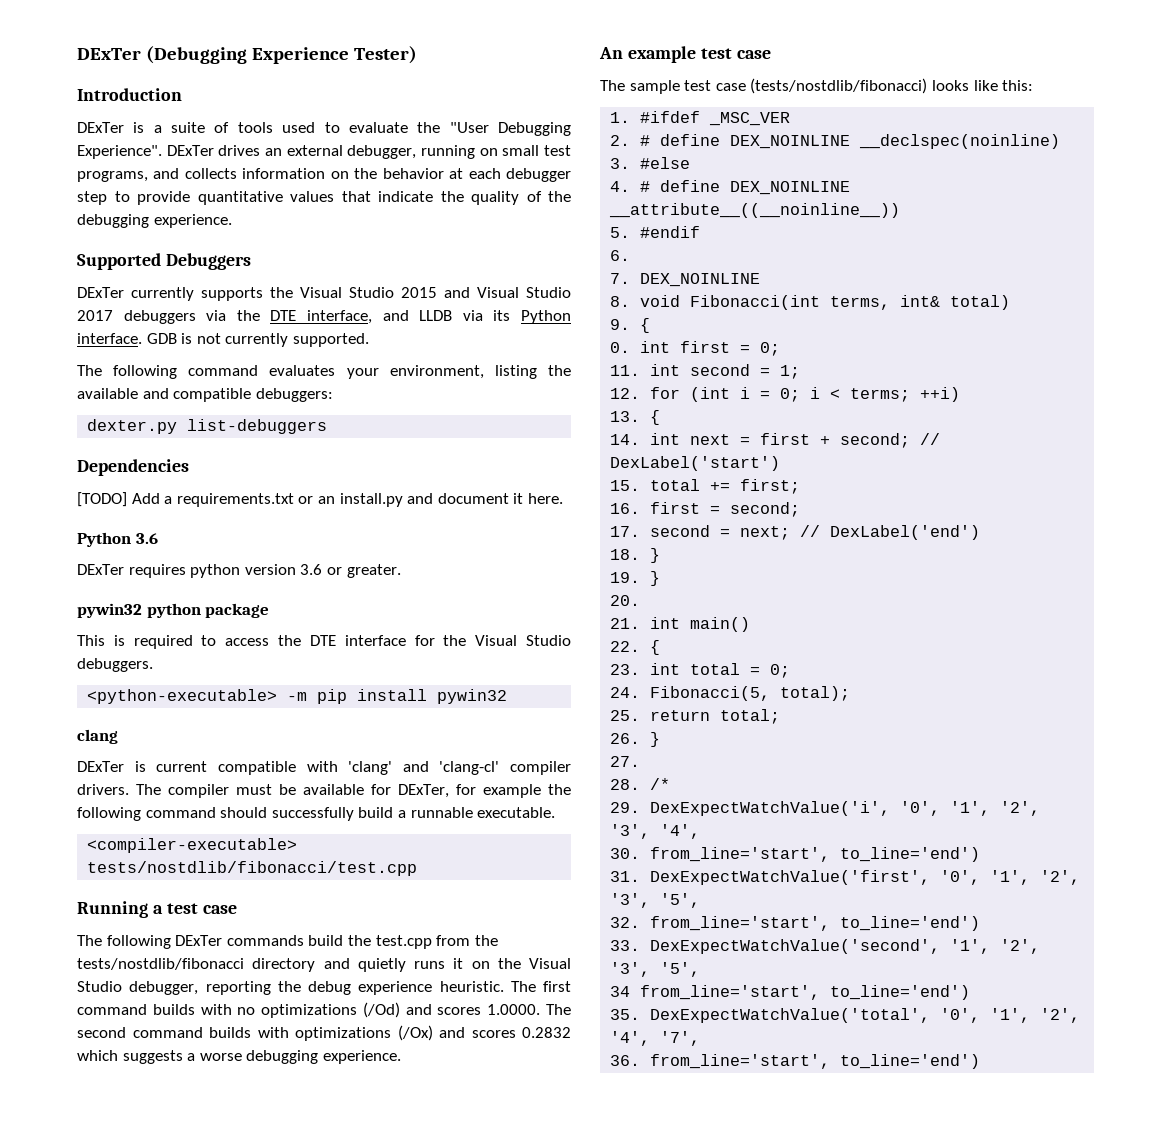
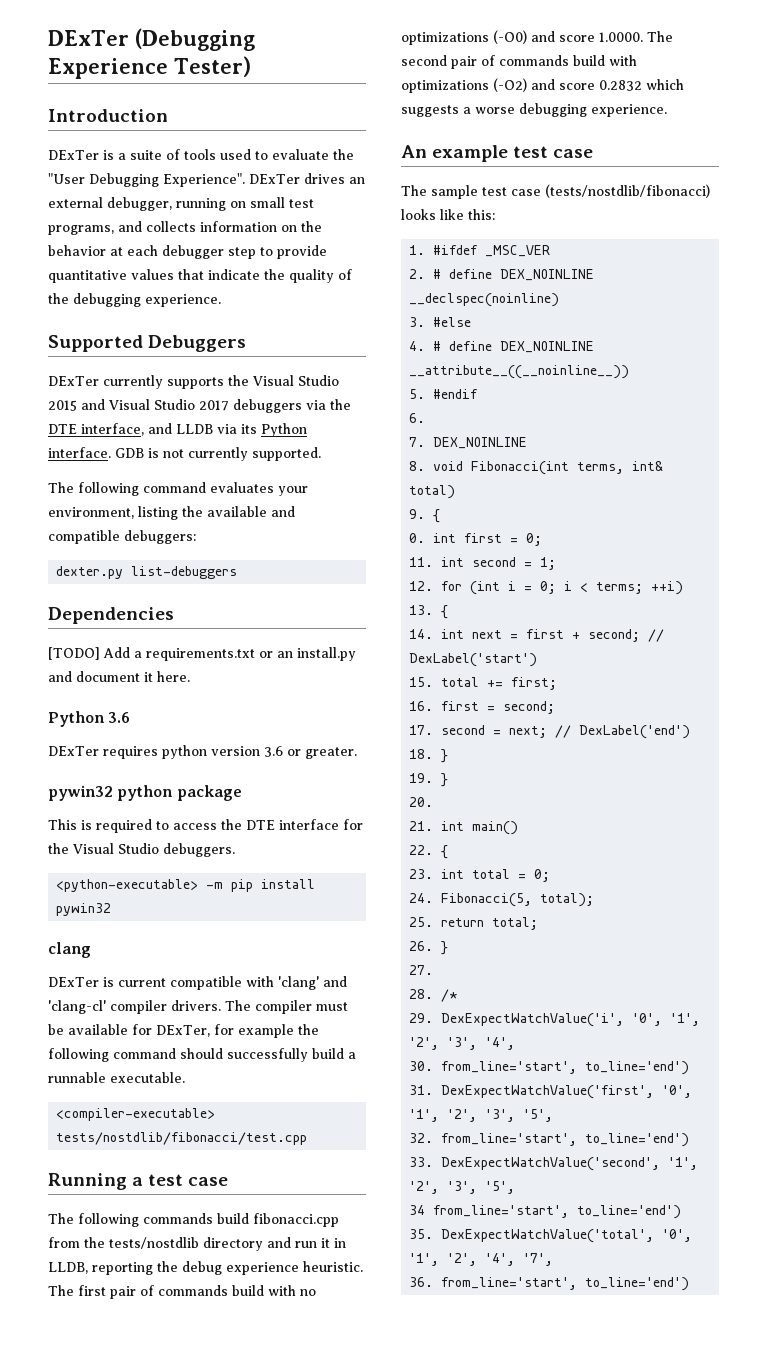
[175,935,432,949] DExTer commands build the test.cpp -> [143,1213,339,1227] commands build fibonacci.cpp
[77,958,244,970] tests/nostdlib/fibonacci -> [109,1237,199,1249] tests/nostdlib
[357,958,571,972] [77,981,199,995] quietly runs it on the Visual Studio debugger, -> [295,1238,346,1248] [48,1262,88,1274] run it in LLDB,
[77,1002,571,1018] [77,1025,516,1041] command builds with no optimizations (/Od) and scores 1.0000. The second command builds with optimizations (/Ox) and scores -> [110,1285,316,1299] [401,30,673,45] [401,55,637,69] [401,78,595,93] pair of commands build with no optimizations (-O0) and score 1.0000. The second pair of commands build with optimizations (-O2) and score

